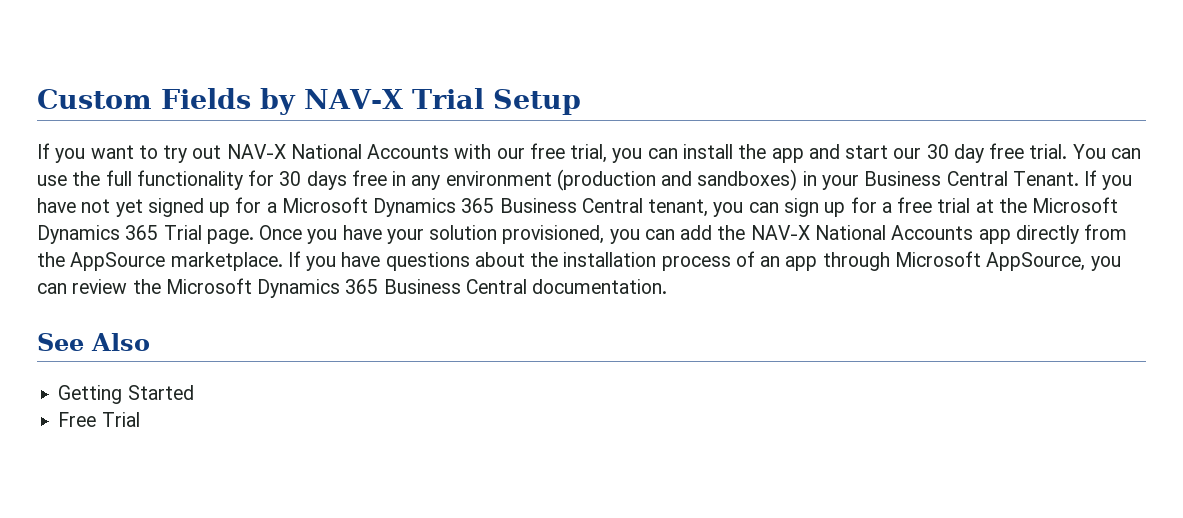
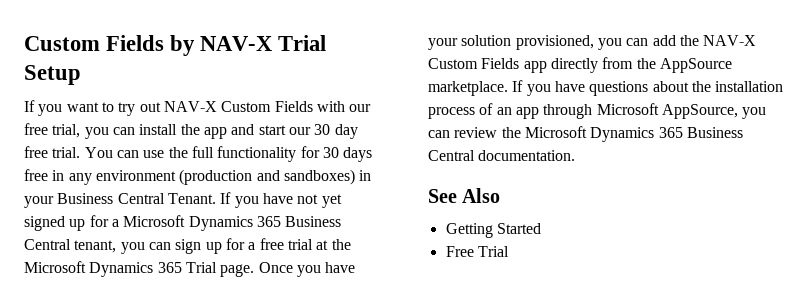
[290,144,450,159] National Accounts -> [221,101,313,112] Custom Fields
[814,225,974,240] National Accounts -> [428,58,520,69] Custom Fields

